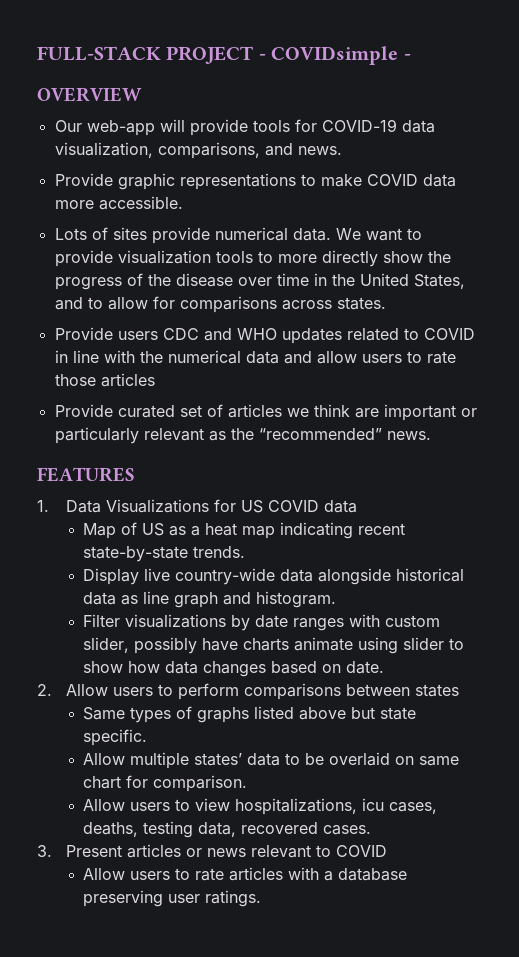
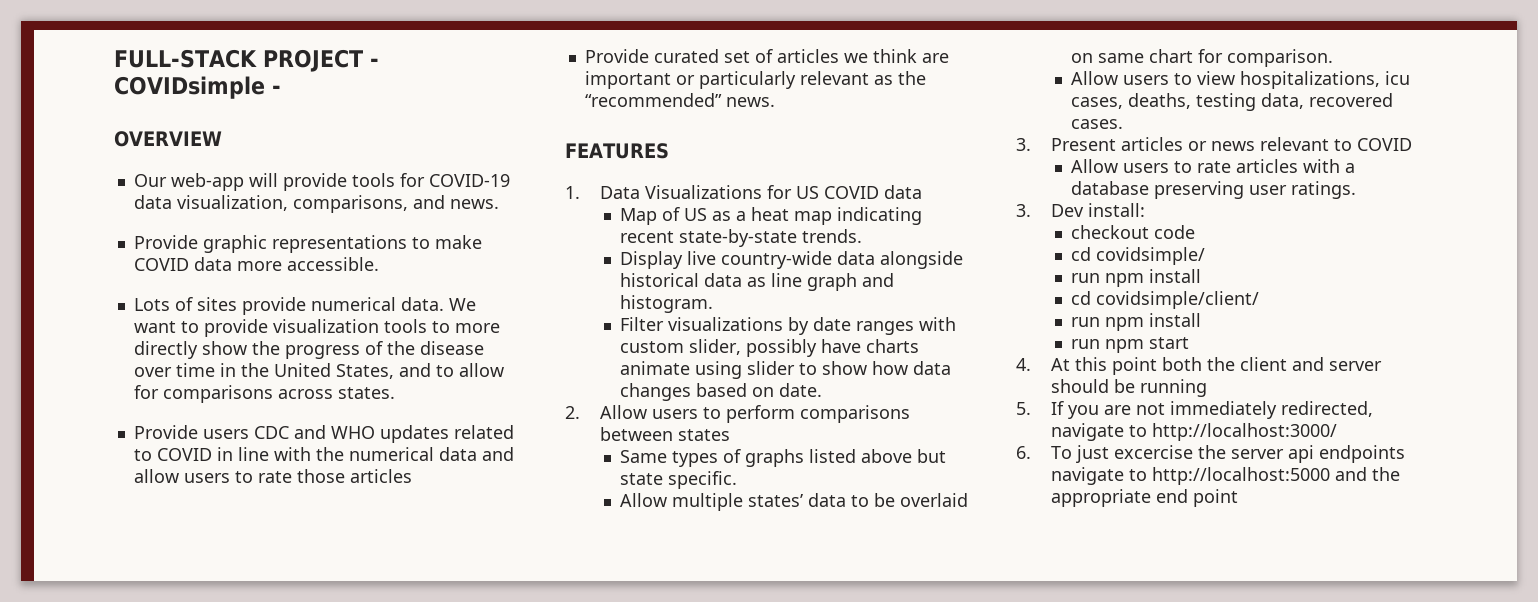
(262, 898) none -> [1016,203,1146,217] [1071,225,1196,239] [1071,247,1206,265] [1071,269,1202,287] [1071,291,1260,309] [1071,313,1202,331] [1071,337,1190,353] [1016,357,1383,375] [1051,379,1208,397] [1016,401,1374,419] [1051,423,1338,441] [1016,445,1406,463] [1051,467,1401,485] [1051,489,1239,507] // 3. Dev install: // checkout code // cd covidsimple/ // run npm install // cd covidsimple/client/ // run npm install // run npm start // 4. At this point both the client and server should be running // 5. If you are not immediately redirected, navigate to http://localhost:3000/ // 6. To just excercise the server api endpoints navigate to http://localhost:5000 and the appropriate end point

